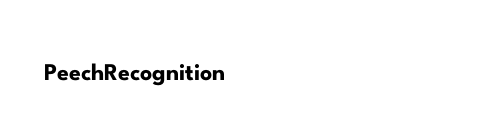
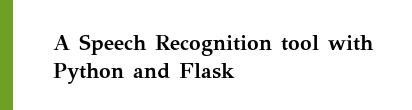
[44,63,225,86] PeechRecognition -> [53,34,374,56] [53,63,235,84] A Speech Recognition tool with Python and Flask

